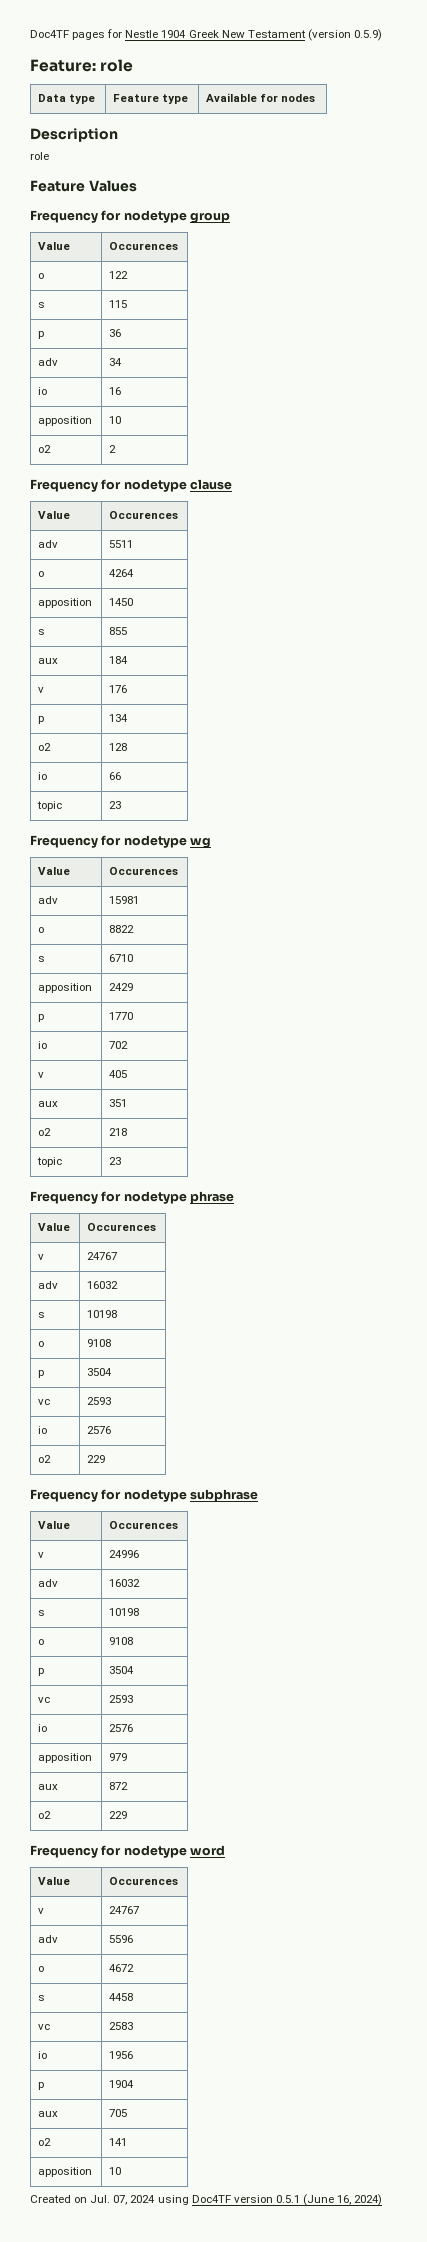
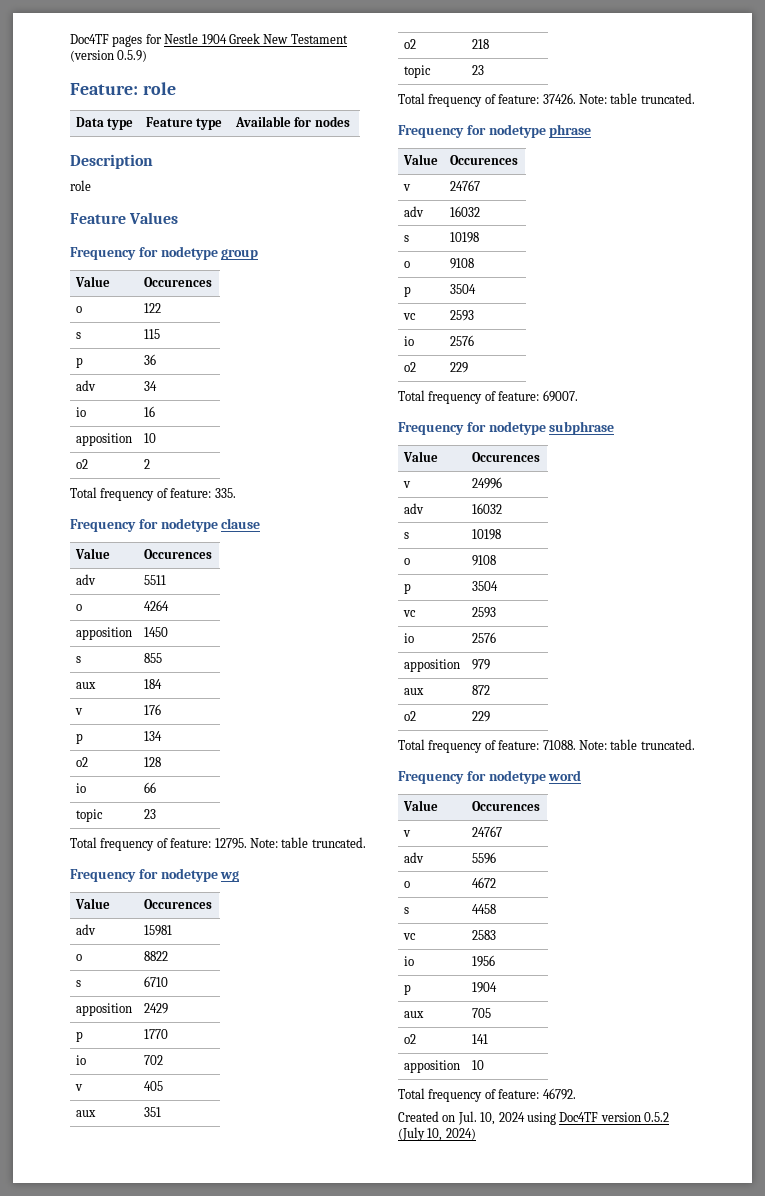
(117, 449) none -> [70,487,236,501] // Total frequency of feature: 335.
(122, 805) none -> [70,837,366,851] // Total frequency of feature: 12795. Note: table truncated.
(122, 1161) none -> [398,93,695,107] // Total frequency of feature: 37426. Note: table truncated.
(106, 1459) none -> [398,390,578,404] // Total frequency of feature: 69007.
(128, 1815) none -> [398,739,695,753] // Total frequency of feature: 71088. Note: table truncated.
(122, 2171) none -> [398,1088,576,1102] // Total frequency of feature: 46792.
[113,2195,128,2205] 07, -> [480,1112,496,1125] 10,
[275,2194,352,2206] 0.5.1 (June 16, -> [644,1112,669,1122] [398,1127,443,1141] 0.5.2 (July 10,

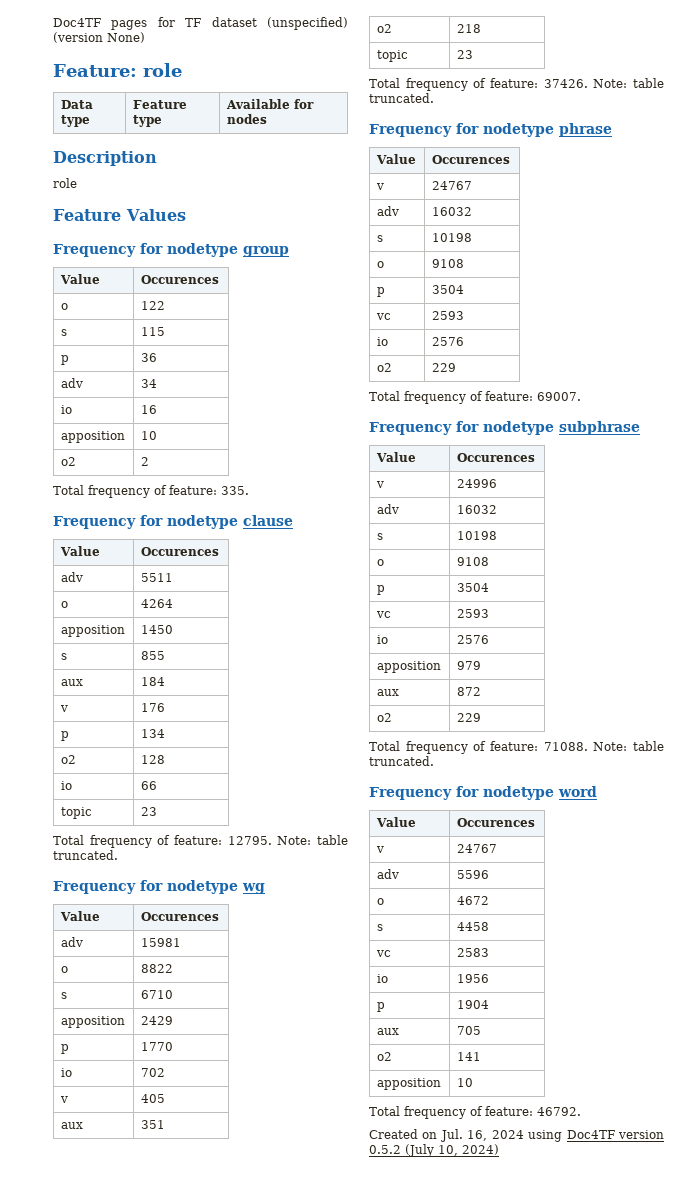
[164,33,348,45] [70,50,148,62] Nestle 1904 Greek New Testament (version 0.5.9) -> [185,17,348,30] [53,32,145,43] TF dataset (unspecified) (version None)
[480,1112,496,1125] 10, -> [467,1130,488,1141] 16,

